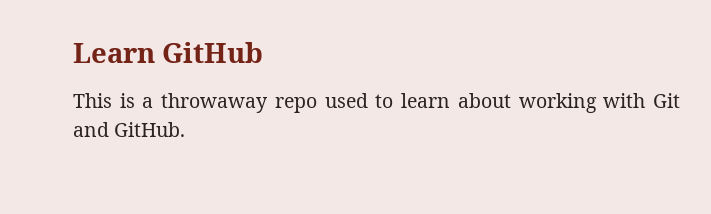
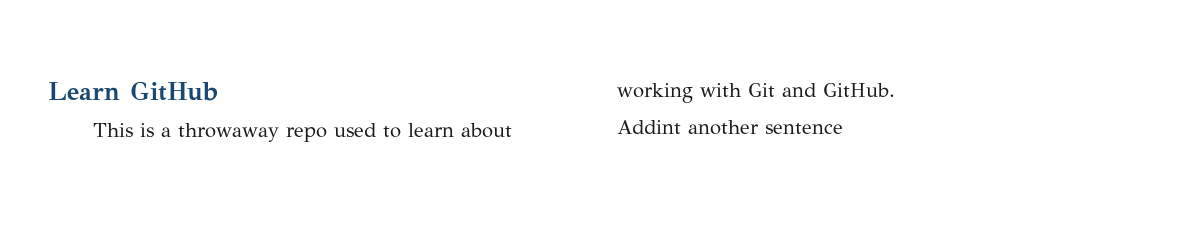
(186, 129) none -> [617,120,843,135] // Addint another sentence

